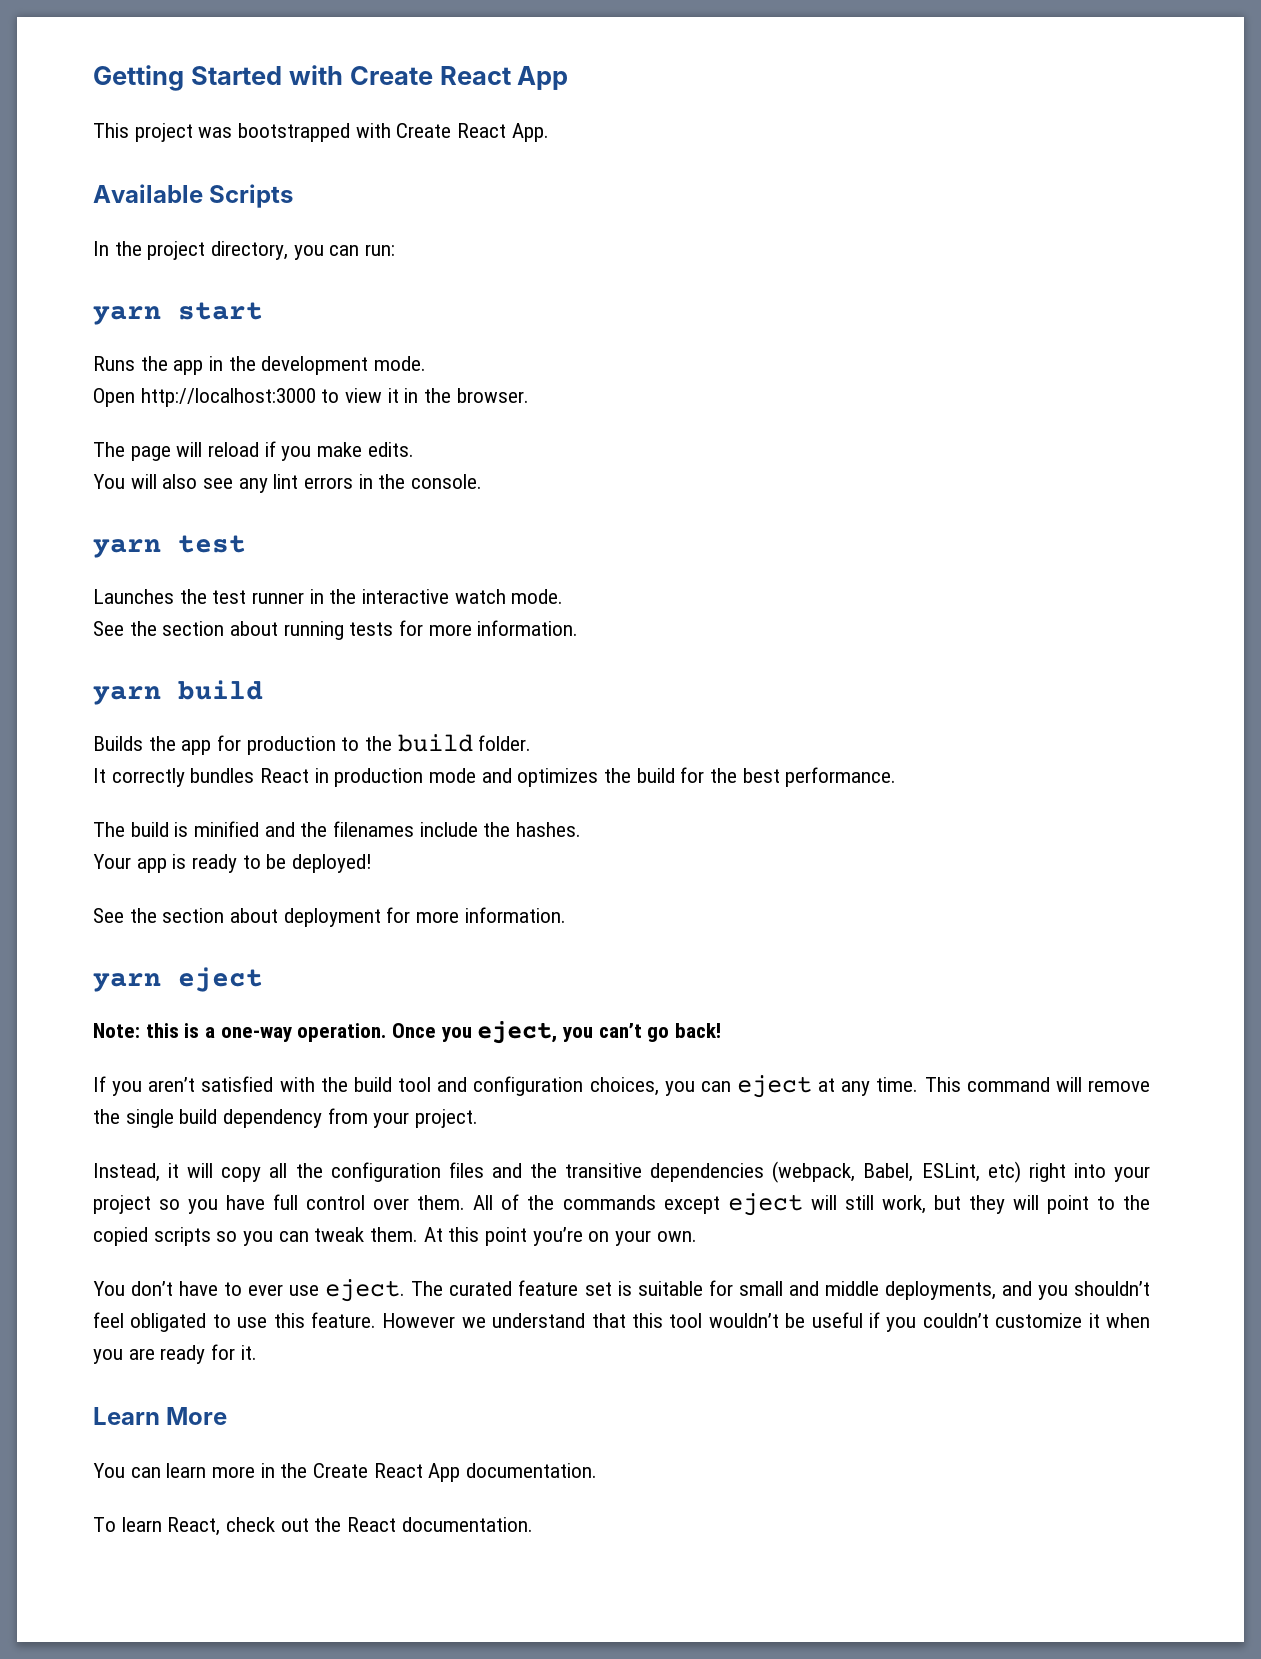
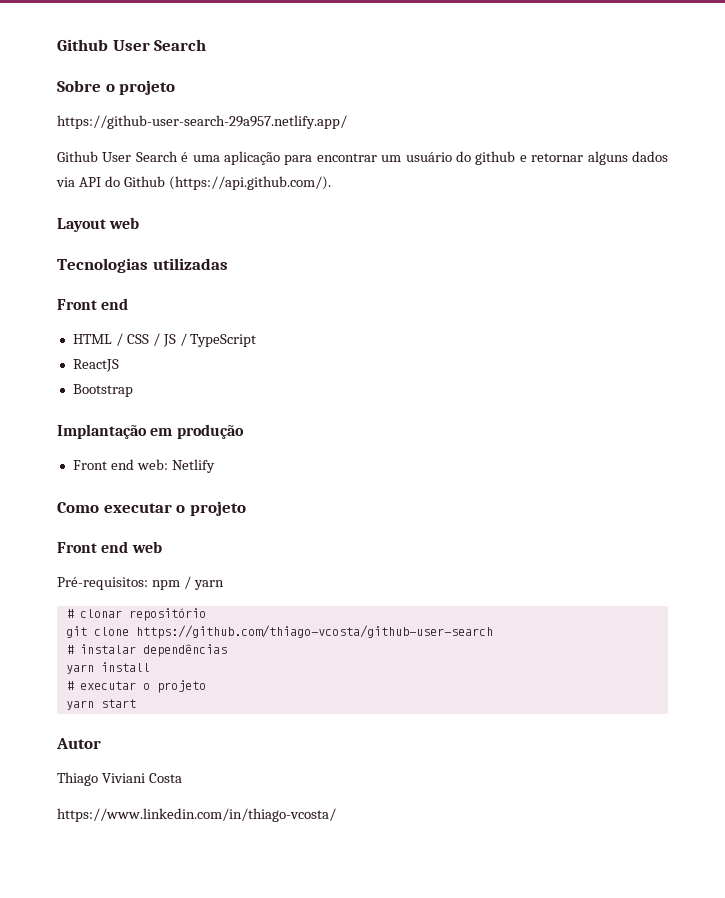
[93,65,569,91] [93,123,549,142] [93,184,294,208] [93,241,396,260] [93,302,263,325] [93,356,427,375] [93,388,529,407] [93,441,414,461] [93,474,483,493] [93,535,246,558] [93,589,564,604] [93,620,579,640] [93,680,263,705] [93,734,532,755] [93,767,897,787] [93,821,582,837] [93,854,373,873] [93,907,566,927] [93,967,263,992] [93,1021,722,1044] [93,1075,1150,1098] [93,1108,479,1128] [93,1161,1150,1183] [93,1193,1150,1216] [93,1227,697,1246] [93,1279,1150,1302] [93,1312,1150,1332] [93,1344,257,1364] [93,1407,228,1425] [93,1463,598,1482] [93,1517,533,1536] Getting Started with Create React App // This project was bootstrapped with Create React App. // Available Scripts // In the project directory, you can run: // yarn start // Runs the app in the development mode. // Open http://localhost:3000 to view it in the browser. // The page will reload if you make edits. // You will also see any lint errors in the console. // yarn test // Launches the test runner in the interactive watch mode. // See the section about running tests for more information. // yarn build // Builds the app for production to the build folder. // It correctly bundles React in production mode and optimizes the build for the best performance. // The build is minified and the filenames include the hashes. // Your app is ready to be deployed! // See the section about deployment for more information. // yarn eject // Note: this is a one-way operation. Once you eject, you can’t go back! // If you aren’t satisfied with the build tool and configuration choices, you can eject at any time. This command will remove the single build dependency from your project. // Instead, it will copy all the configuration files and the transitive dependencies (webpack, Babel, ESLint, etc) right into your project so you have full control over them. All of the commands except eject will still work, but they will point to the copied scripts so you can tweak them. At this point you’re on your own. // You don’t have to ever use eject. The curated feature set is suitable for small and middle deployments, and you shouldn’t feel obligated to use this feature. However we understand that this tool wouldn’t be useful if you couldn’t customize it when you are ready for it. // Learn More // You can learn more in the Create React App documentation. // To learn React, check out the React documentation. -> [57,39,207,51] [57,80,176,95] [57,115,347,129] [57,151,668,165] [56,176,331,190] [57,217,140,232] [57,258,228,273] [57,298,129,310] [72,333,257,347] [72,359,119,372] [72,384,133,397] [57,424,244,439] [72,459,215,473] [57,501,246,516] [57,541,162,553] [57,576,224,590] [65,608,206,621] [65,625,493,639] [65,644,227,657] [65,662,150,674] [65,680,206,693] [65,699,136,710] [56,738,101,749] [57,772,182,786] [57,808,336,822] Github User Search // Sobre o projeto // https://github-user-search-29a957.netlify.app/ // Github User Search é uma aplicação para encontrar um usuário do github e retornar alguns dados via API do Github (https://api.github.com/). // Layout web // Tecnologias utilizadas // Front end // HTML / CSS / JS / TypeScript // ReactJS // Bootstrap // Implantação em produção // Front end web: Netlify // Como executar o projeto // Front end web // Pré-requisitos: npm / yarn // # clonar repositório // git clone https://github.com/thiago-vcosta/github-user-search // # instalar dependências // yarn install // # executar o projeto // yarn start // Autor // Thiago Viviani Costa // https://www.linkedin.com/in/thiago-vcosta/

